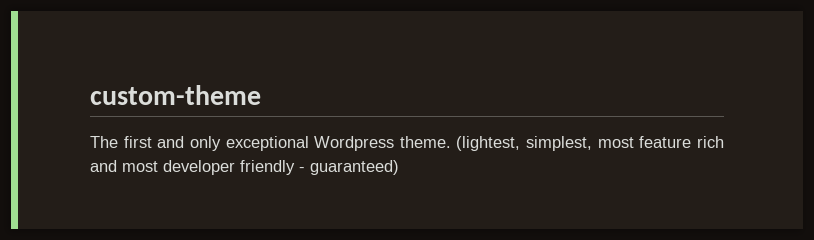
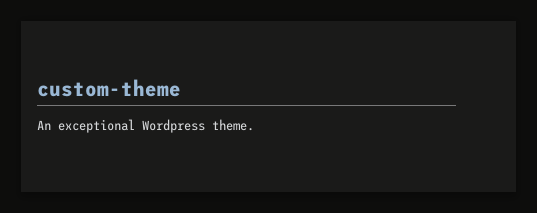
[90,136,724,151] [90,160,399,175] The first and only exceptional Wordpress theme. (lightest, simplest, most feature rich and most developer friendly - guaranteed) -> [37,119,254,133] An exceptional Wordpress theme.

